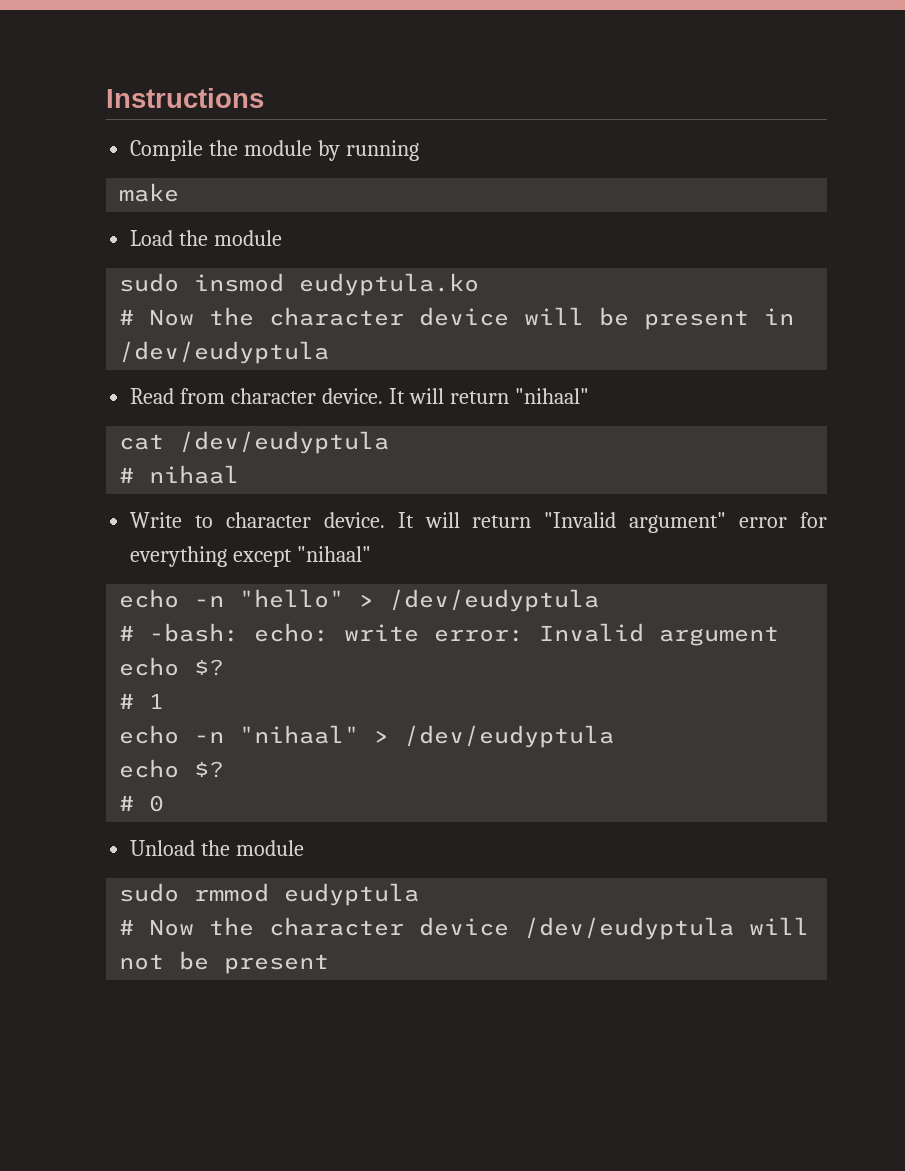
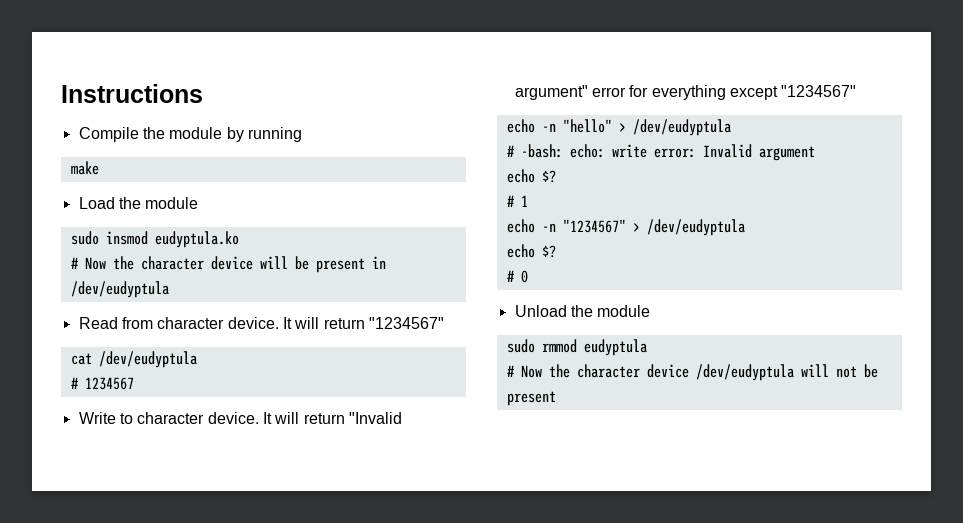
[514,388,589,404] "nihaal" -> [368,317,444,329] "1234567"
[149,465,240,484] nihaal -> [84,377,134,390] 1234567
[297,546,372,562] "nihaal" -> [781,85,857,97] "1234567"
[239,725,360,744] "nihaal" -> [562,219,626,233] "1234567"

